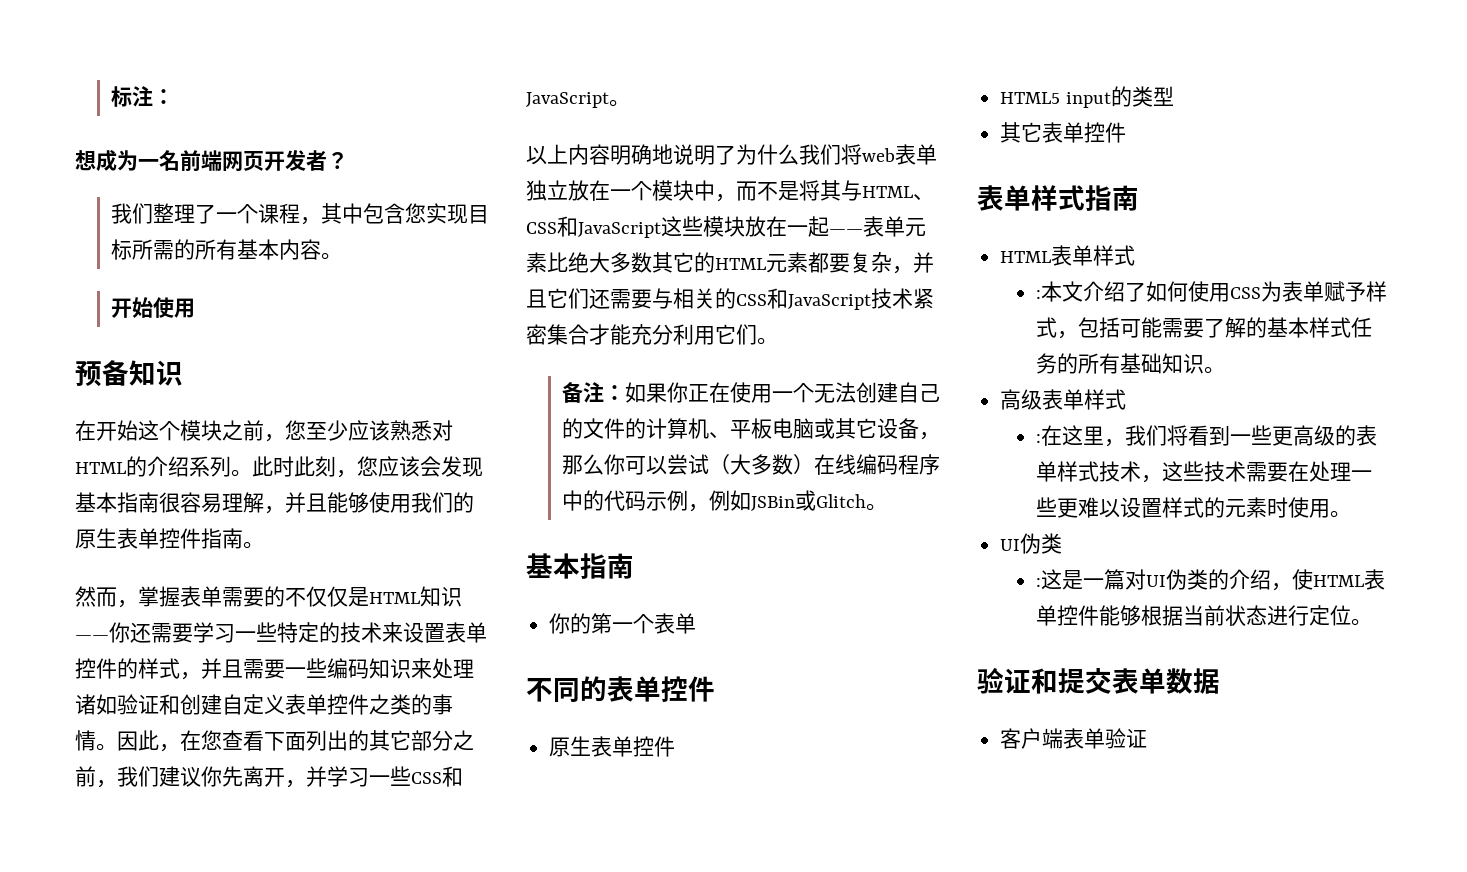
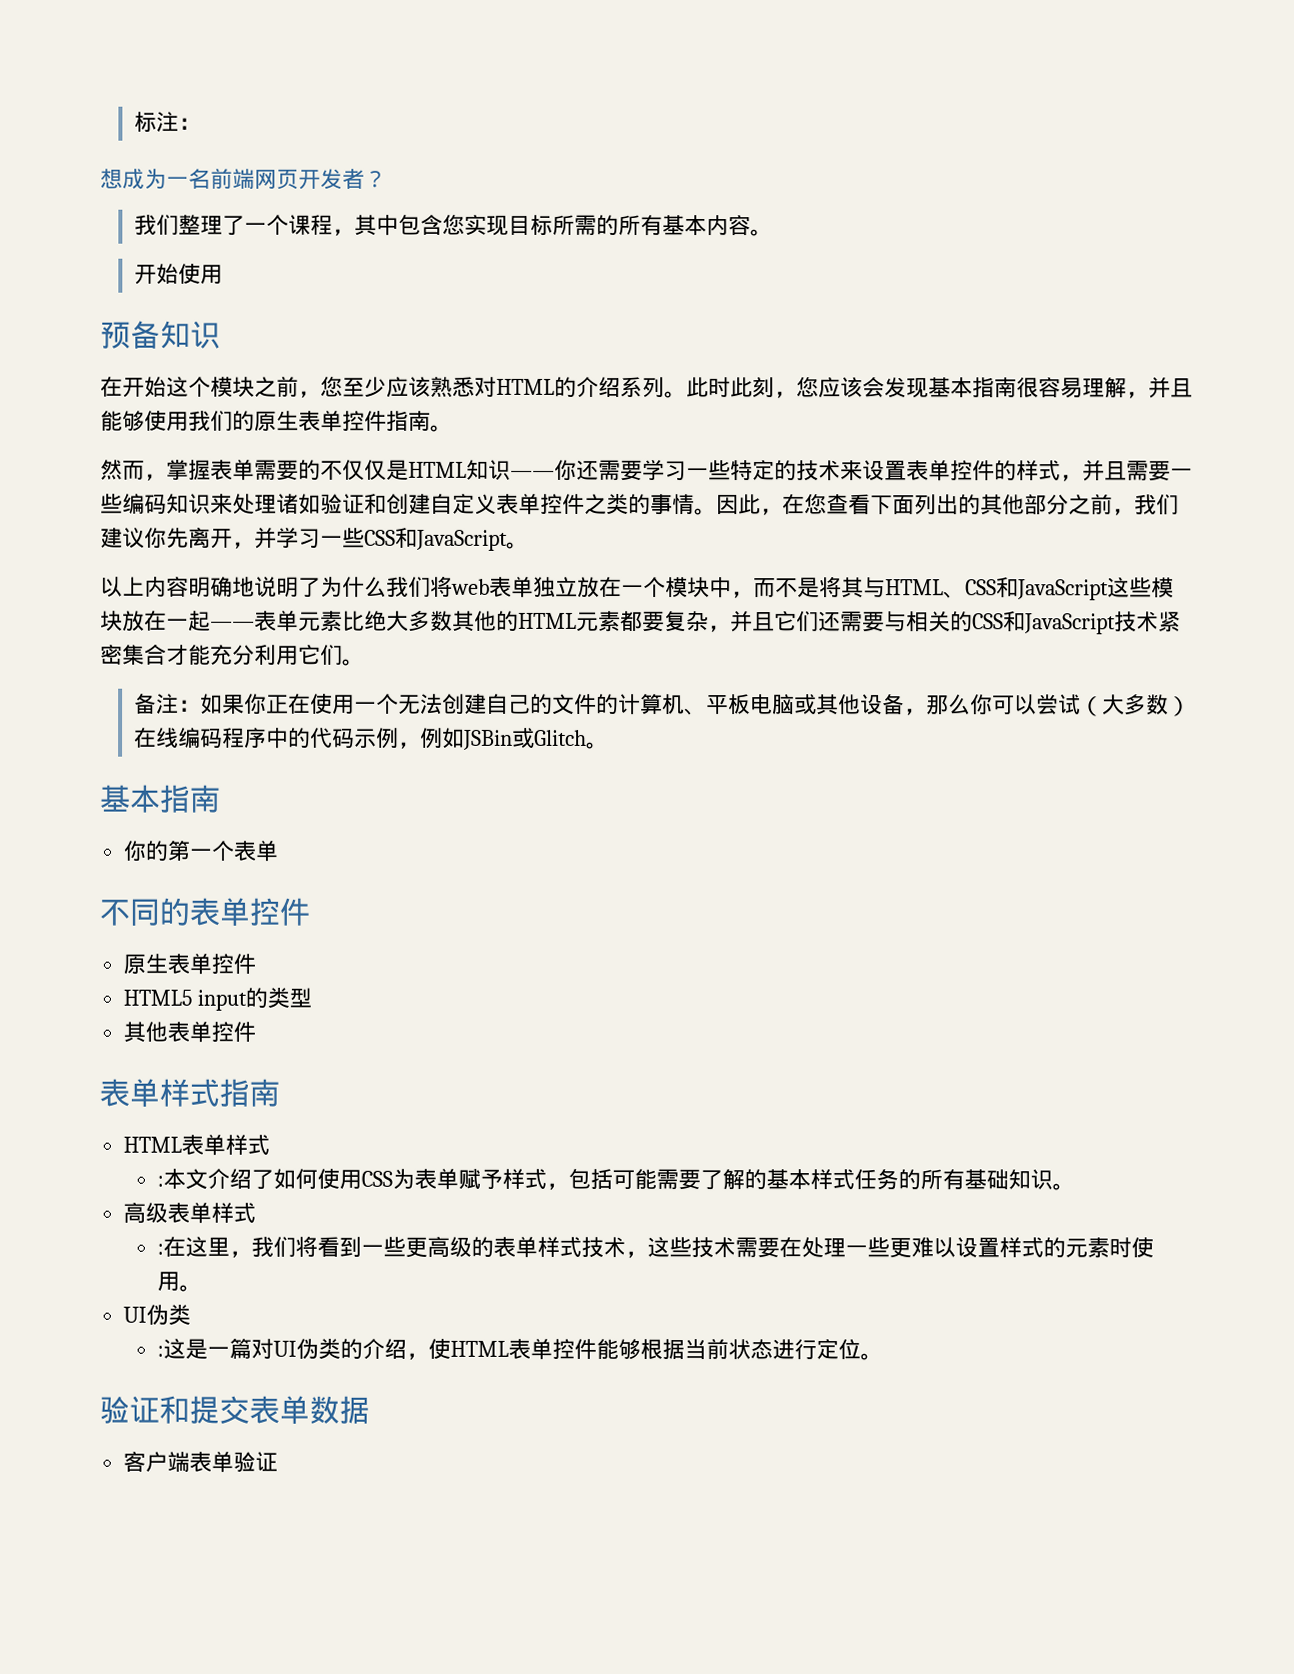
[390,730,411,750] 它 -> [1002,494,1025,515] 他
[673,252,694,272] 它 -> [474,610,497,631] 他
[856,418,878,438] 它 -> [837,694,861,715] 他
[1021,122,1043,142] 它 -> [145,1021,169,1042] 他

